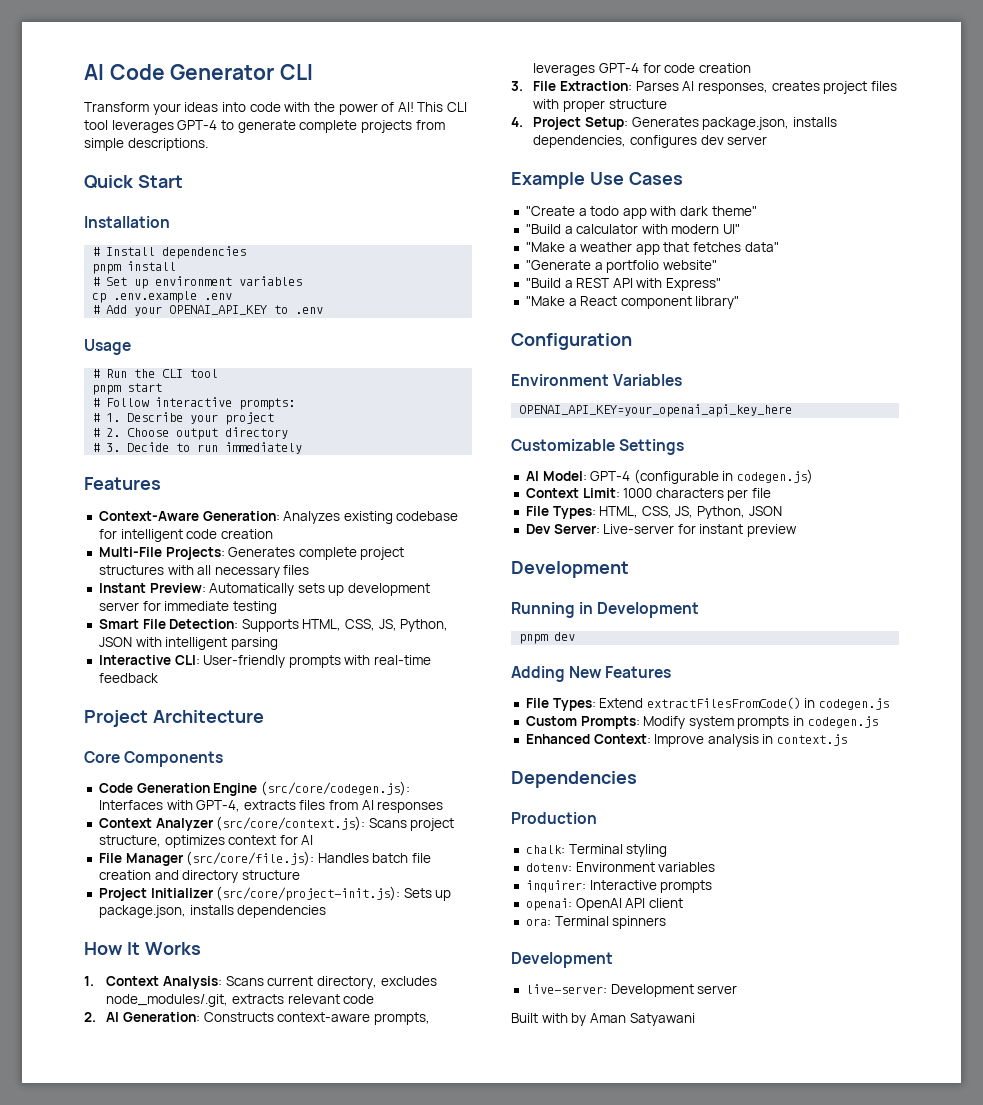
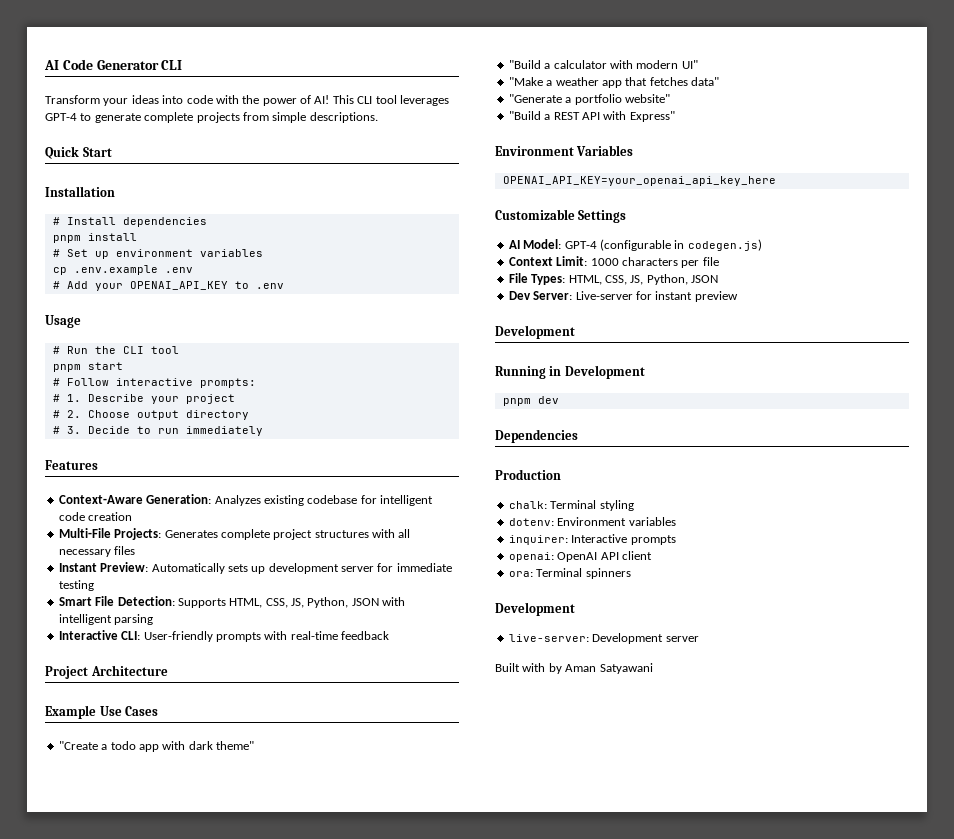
[84,751,224,767] [98,781,410,796] [98,800,444,813] [98,816,455,831] [98,835,314,848] [98,851,432,866] [98,870,300,883] [98,886,452,901] [98,905,327,918] [84,942,201,955] [84,976,437,989] [106,994,375,1007] [84,1012,430,1025] [533,63,751,76] [511,81,897,94] [533,99,667,112] [511,117,837,130] [533,135,768,148] // Core Components // Code Generation Engine (src/core/codegen.js): Interfaces with GPT-4, extracts files from AI responses // Context Analyzer (src/core/context.js): Scans project structure, optimizes context for AI // File Manager (src/core/file.js): Handles batch file creation and directory structure // Project Initializer (src/core/project-init.js): Sets up package.json, installs dependencies // How It Works // 1. Context Analysis: Scans current directory, excludes node_modules/.git, extracts relevant code // 2. AI Generation: Constructs context-aware prompts, leverages GPT-4 for code creation // 3. File Extraction: Parses AI responses, creates project files with proper structure // 4. Project Setup: Generates package.json, installs dependencies, configures dev server -> (168, 670) none
[525,296,740,309] [511,333,632,350] // "Make a React component library" // Configuration -> (675, 116) none
[511,666,672,682] [525,697,890,711] [525,716,878,729] [525,734,848,747] // Adding New Features // File Types: Extend extractFilesFromCode() in codegen.js // Custom Prompts: Modify system prompts in codegen.js // Enhanced Context: Improve analysis in context.js -> (559, 400) none

